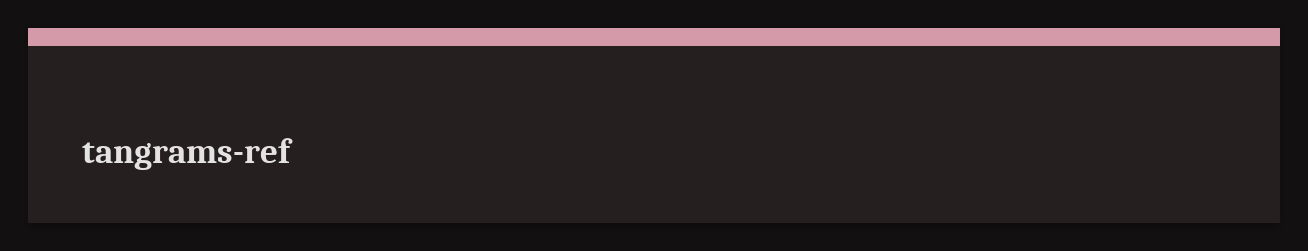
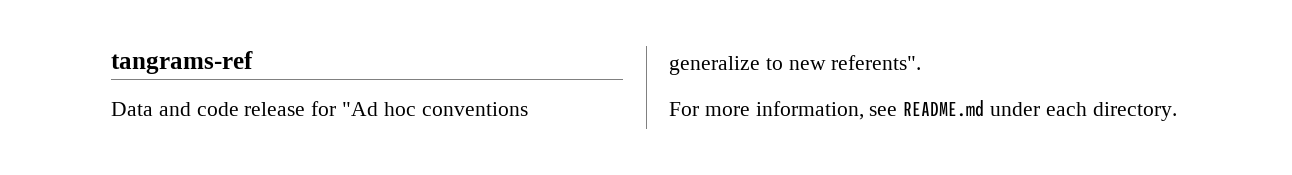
(293, 154) none -> [111,101,528,116] [669,55,922,75] [669,100,1177,121] // Data and code release for "Ad hoc conventions generalize to new referents". // For more information, see README.md under each directory.

